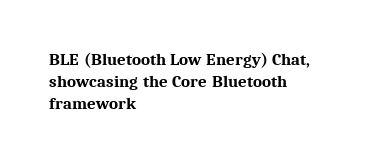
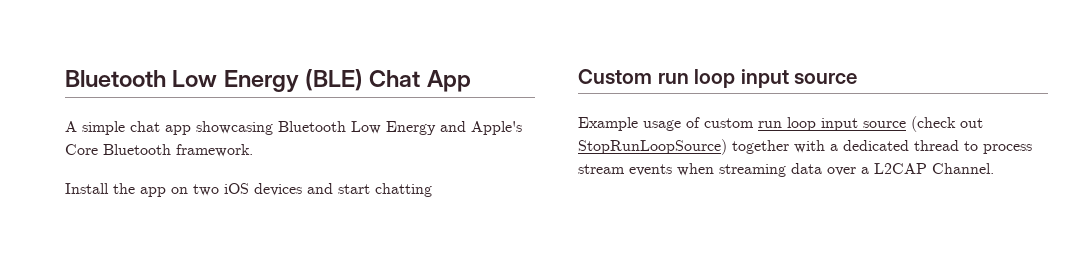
[49,52,311,68] [49,75,287,90] [49,97,137,109] BLE (Bluetooth Low Energy) Chat, showcasing the Core Bluetooth framework -> [65,69,471,92] [65,121,522,135] [65,144,253,157] [65,183,432,197] [578,69,858,88] [578,116,983,132] [578,139,1032,155] [578,163,994,177] Bluetooth Low Energy (BLE) Chat App // A simple chat app showcasing Bluetooth Low Energy and Apple's Core Bluetooth framework. // Install the app on two iOS devices and start chatting // Custom run loop input source // Example usage of custom run loop input source (check out StopRunLoopSource) together with a dedicated thread to process stream events when streaming data over a L2CAP Channel.

